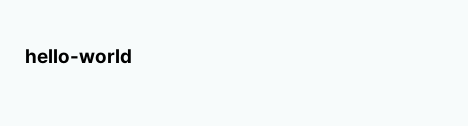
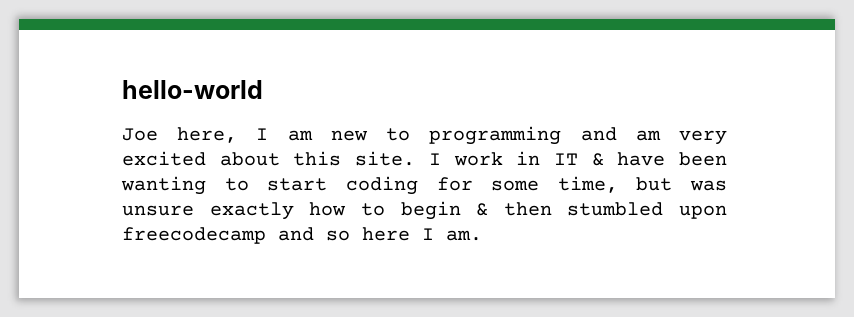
(132, 56) none -> [122,126,727,145] [122,151,727,166] [121,176,727,195] [122,201,727,220] [122,227,482,244] // Joe here, I am new to programming and am very excited about this site. I work in IT & have been wanting to start coding for some time, but was unsure exactly how to begin & then stumbled upon freecodecamp and so here I am.

